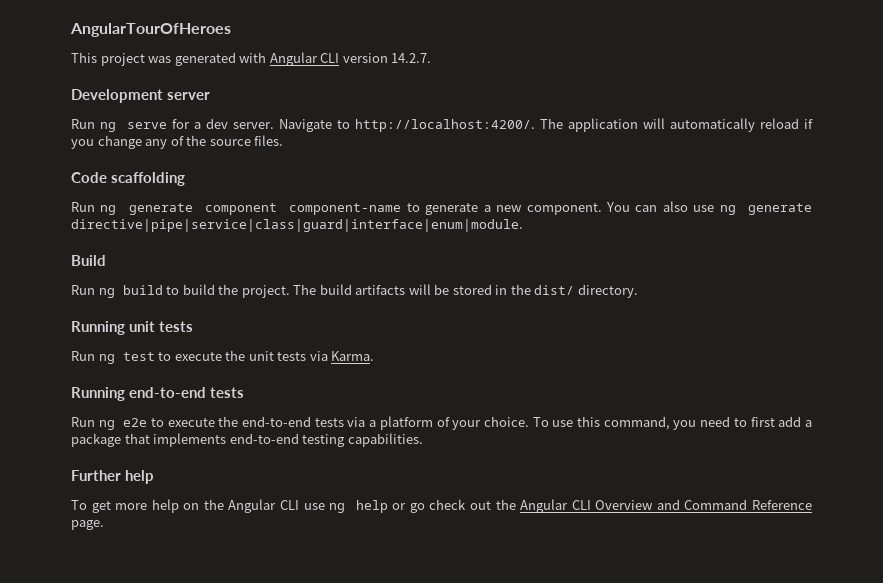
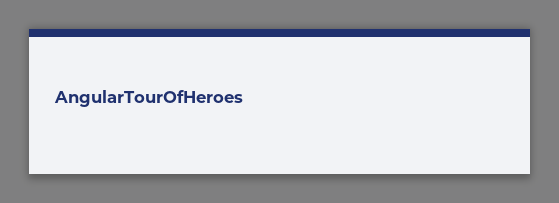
[71,52,432,66] [71,89,210,103] [71,118,813,132] [71,135,284,149] [71,172,185,186] [71,201,812,215] [71,219,523,232] [71,255,106,266] [71,284,638,298] [71,321,193,335] [71,350,375,364] [71,387,244,401] [71,416,813,430] [71,433,423,447] [71,470,154,484] [71,499,813,513] [71,520,104,530] // This project was generated with Angular CLI version 14.2.7. // Development server // Run ng serve for a dev server. Navigate to http://localhost:4200/. The application will automatically reload if you change any of the source files. // Code scaffolding // Run ng generate component component-name to generate a new component. You can also use ng generate directive|pipe|service|class|guard|interface|enum|module. // Build // Run ng build to build the project. The build artifacts will be stored in the dist/ directory. // Running unit tests // Run ng test to execute the unit tests via Karma. // Running end-to-end tests // Run ng e2e to execute the end-to-end tests via a platform of your choice. To use this command, you need to first add a package that implements end-to-end testing capabilities. // Further help // To get more help on the Angular CLI use ng help or go check out the Angular CLI Overview and Command Reference page. -> (243, 98) none

